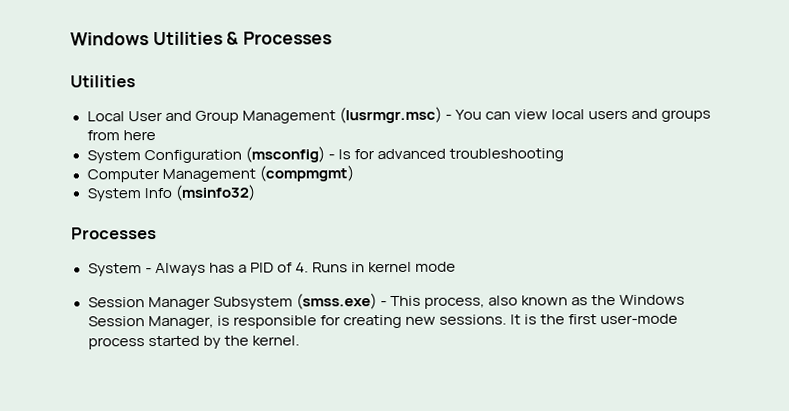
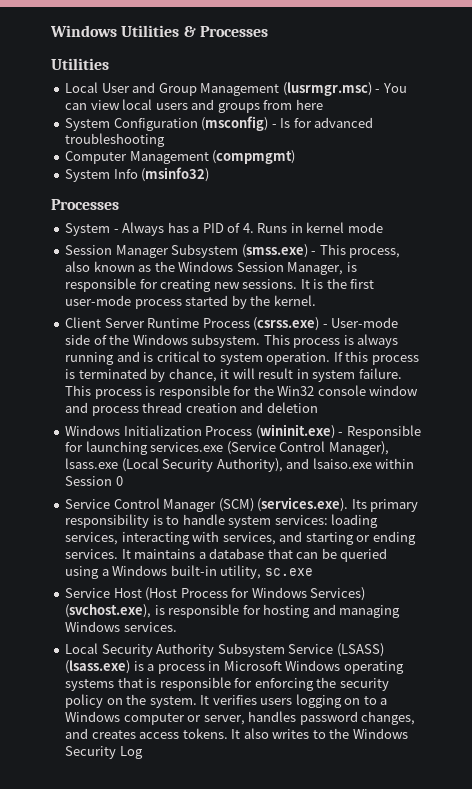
(300, 340) none -> [65,317,399,331] [65,334,399,348] [65,351,419,365] [65,368,402,382] [65,385,419,399] [65,402,318,416] [65,424,421,439] [65,441,389,455] [65,458,415,472] [65,476,123,486] [65,497,419,512] [65,514,379,528] [65,531,416,545] [65,548,388,562] [65,565,313,579] [65,587,366,601] [65,604,401,618] [65,621,177,632] [65,643,384,657] [65,660,404,674] [65,677,389,691] [65,694,388,708] [65,711,416,725] [65,728,408,739] [65,746,143,759] // Client Server Runtime Process (csrss.exe) - User-mode side of the Windows subsystem. This process is always running and is critical to system operation. If this process is terminated by chance, it will result in system failure. This process is responsible for the Win32 console window and process thread creation and deletion // Windows Initialization Process (wininit.exe) - Responsible for launching services.exe (Service Control Manager), lsass.exe (Local Security Authority), and lsaiso.exe within Session 0 // Service Control Manager (SCM) (services.exe). Its primary responsibility is to handle system services: loading services, interacting with services, and starting or ending services. It maintains a database that can be queried using a Windows built-in utility, sc.exe // Service Host (Host Process for Windows Services) (svchost.exe), is responsible for hosting and managing Windows services. // Local Security Authority Subsystem Service (LSASS) (lsass.exe) is a process in Microsoft Windows operating systems that is responsible for enforcing the security policy on the system. It verifies users logging on to a Windows computer or server, handles password changes, and creates access tokens. It also writes to the Windows Security Log

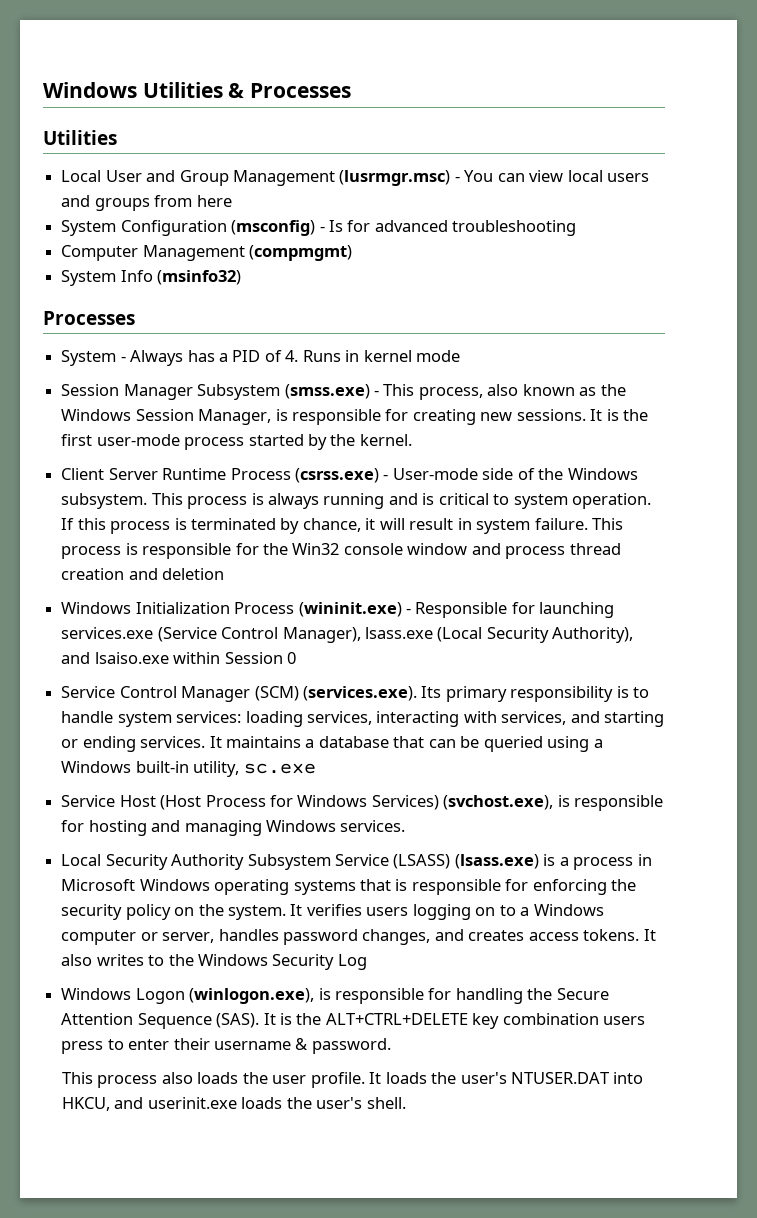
(143, 752) none -> [61,988,609,1004] [61,1013,646,1029] [61,1038,391,1054] [61,1072,644,1088] [61,1097,406,1111] // Windows Logon (winlogon.exe), is responsible for handling the Secure Attention Sequence (SAS). It is the ALT+CTRL+DELETE key combination users press to enter their username & password. // This process also loads the user profile. It loads the user's NTUSER.DAT into HKCU, and userinit.exe loads the user's shell.

